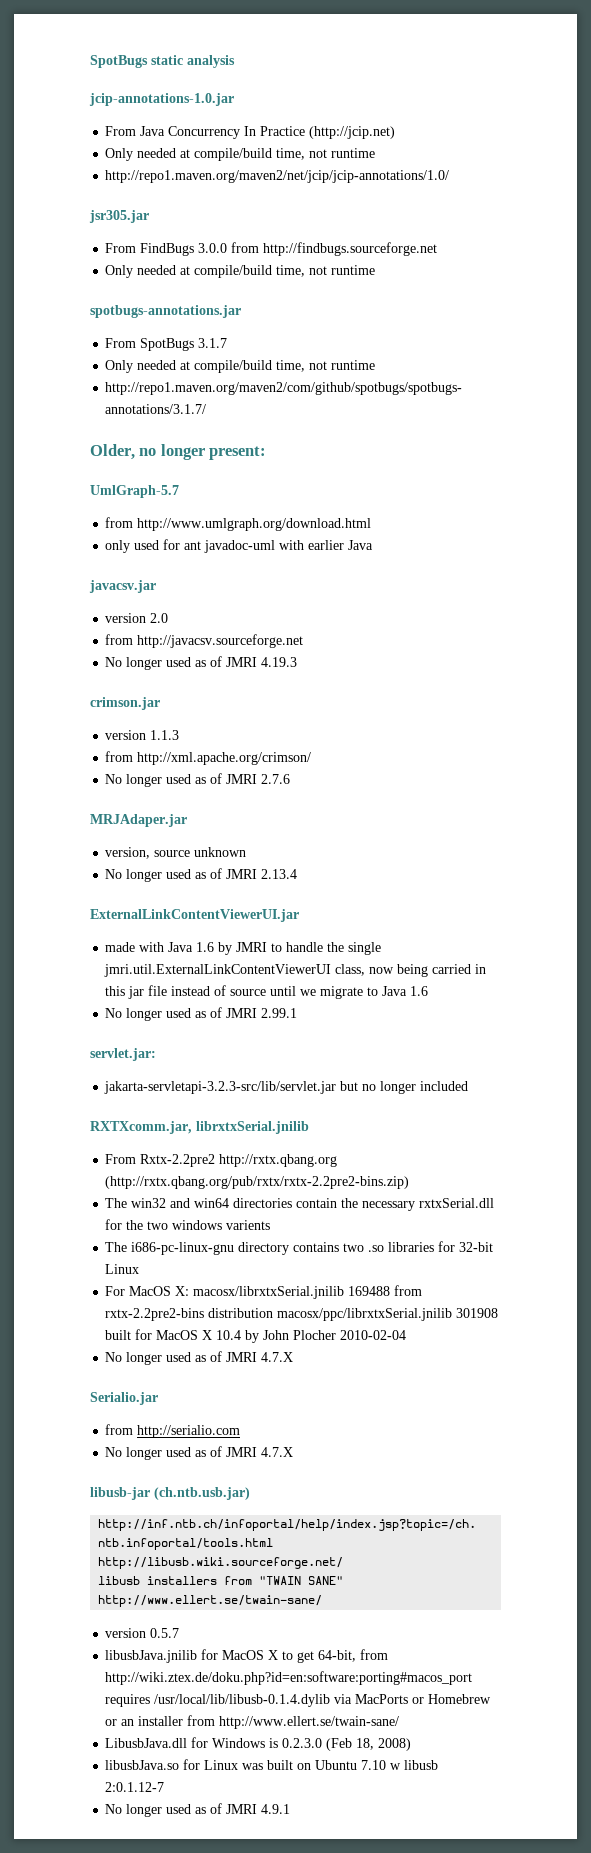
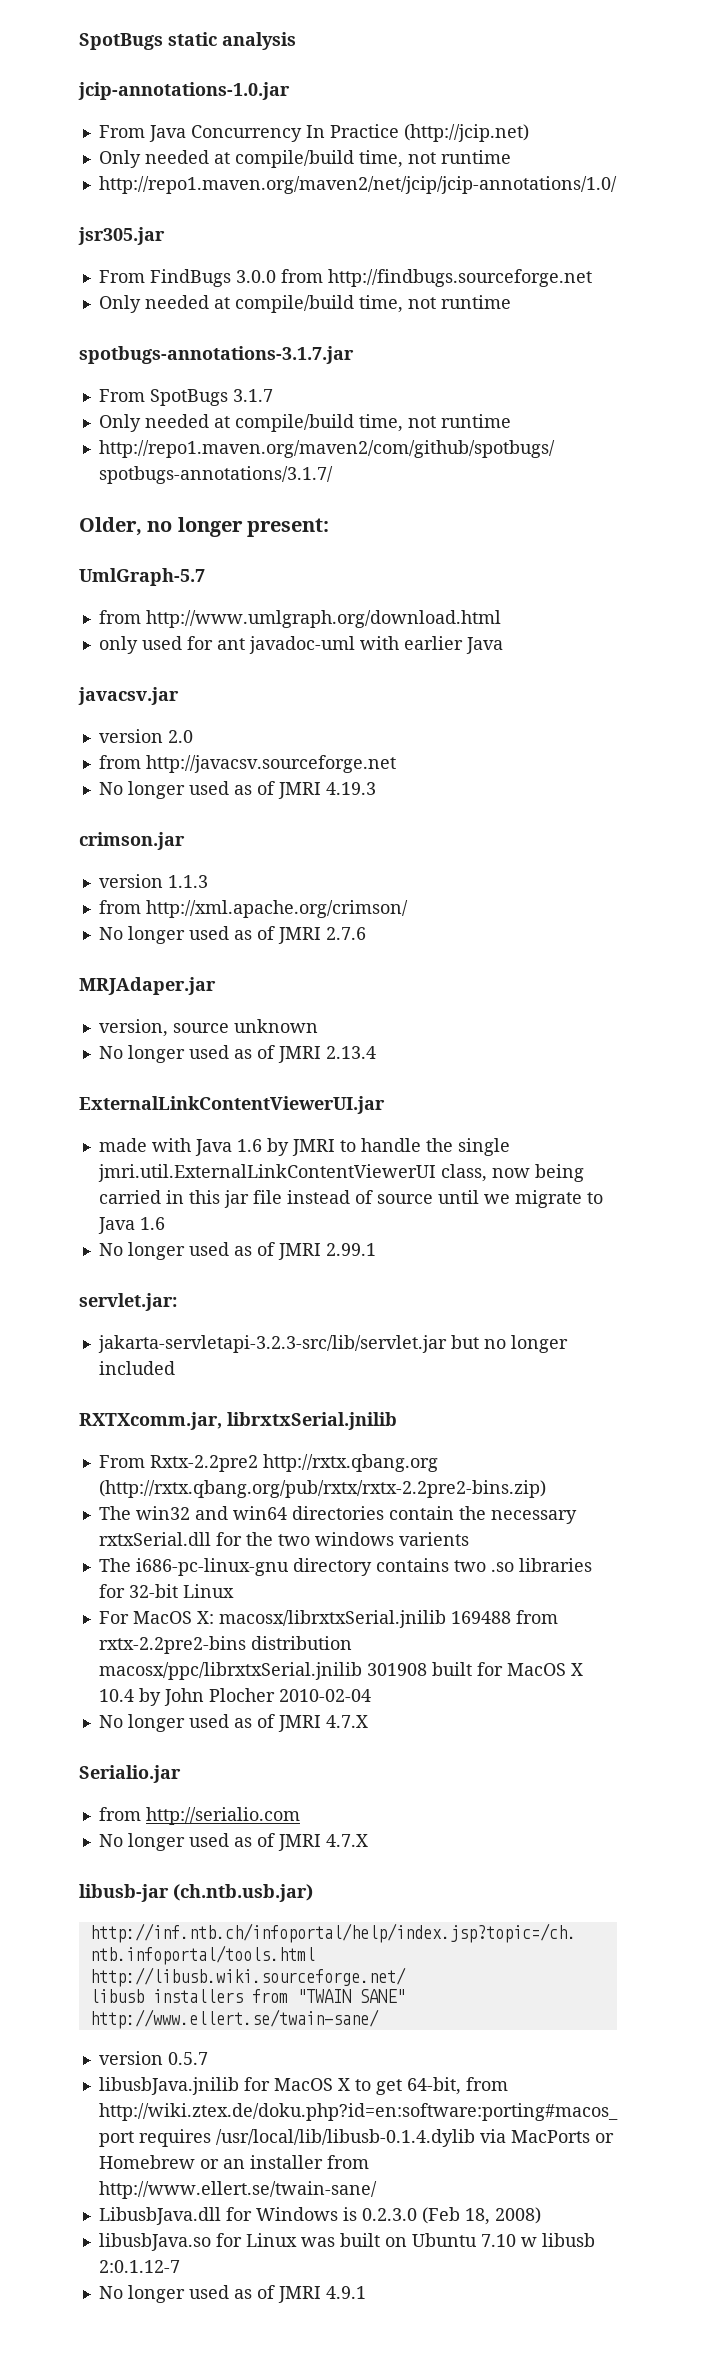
[90,305,241,318] spotbugs-annotations.jar -> [79,346,354,364] spotbugs-annotations-3.1.7.jar

